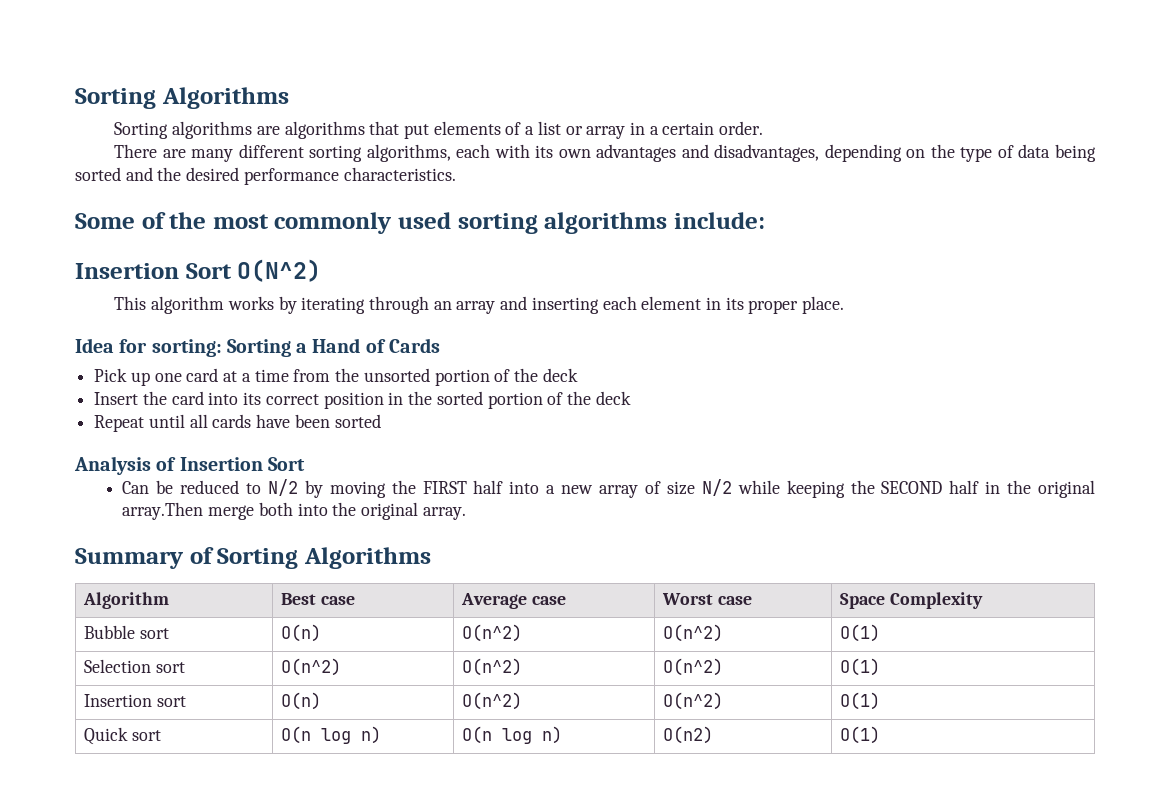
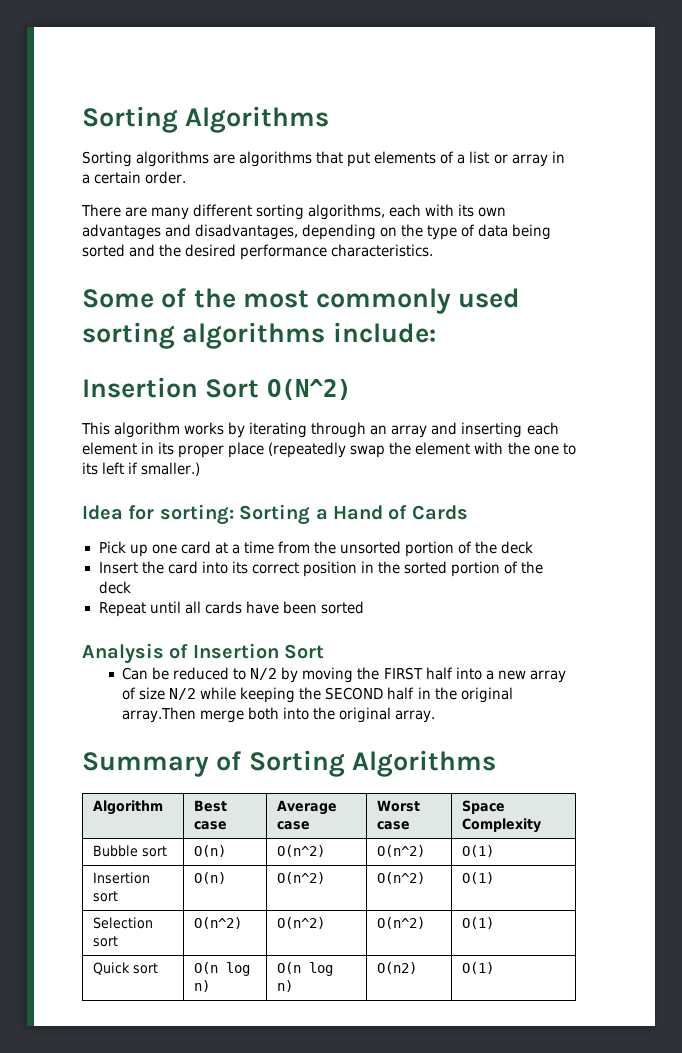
[802,296,845,314] place. -> [228,442,576,458] [82,462,201,476] place (repeatedly swap the element with the one to its left if smaller.)
[84,659,185,673] [281,658,342,676] [462,658,523,676] [663,658,724,676] [840,658,881,676] [84,694,186,707] [281,692,322,710] Selection sort | O(n^2) | O(n^2) | O(n^2) | O(1) // Insertion sort | O(n) -> [92,872,150,884] [92,891,118,902] [193,872,226,884] [276,872,325,884] [376,872,425,884] [461,872,494,884] [92,917,153,929] [92,936,118,947] [193,917,242,929] Insertion sort | O(n) | O(n^2) | O(n^2) | O(1) // Selection sort | O(n^2)

